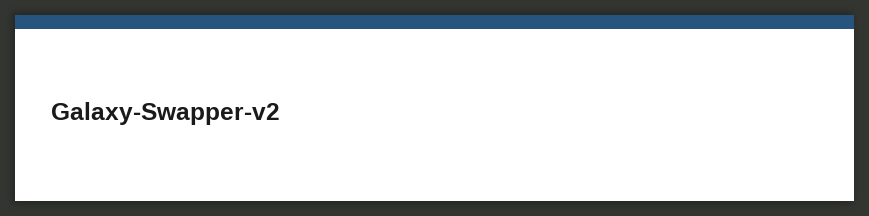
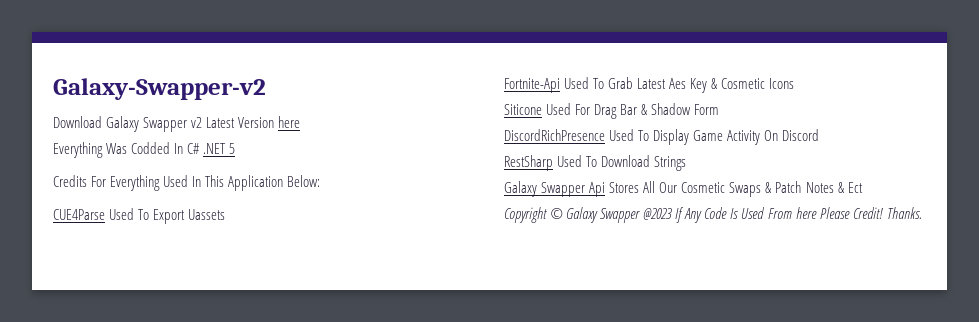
(280, 113) none -> [53,116,301,132] [53,142,236,158] [53,175,321,191] [53,208,226,224] [504,77,795,93] [504,103,720,119] [504,129,820,145] [504,155,687,171] [504,181,863,197] [504,207,922,223] // Download Galaxy Swapper v2 Latest Version here // Everything Was Codded In C# .NET 5 // Credits For Everything Used In This Application Below: // CUE4Parse Used To Export Uassets // Fortnite-Api Used To Grab Latest Aes Key & Cosmetic Icons // Siticone Used For Drag Bar & Shadow Form // DiscordRichPresence Used To Display Game Activity On Discord // RestSharp Used To Download Strings // Galaxy Swapper Api Stores All Our Cosmetic Swaps & Patch Notes & Ect // Copyright © Galaxy Swapper @2023 If Any Code Is Used From here Please Credit! Thanks.

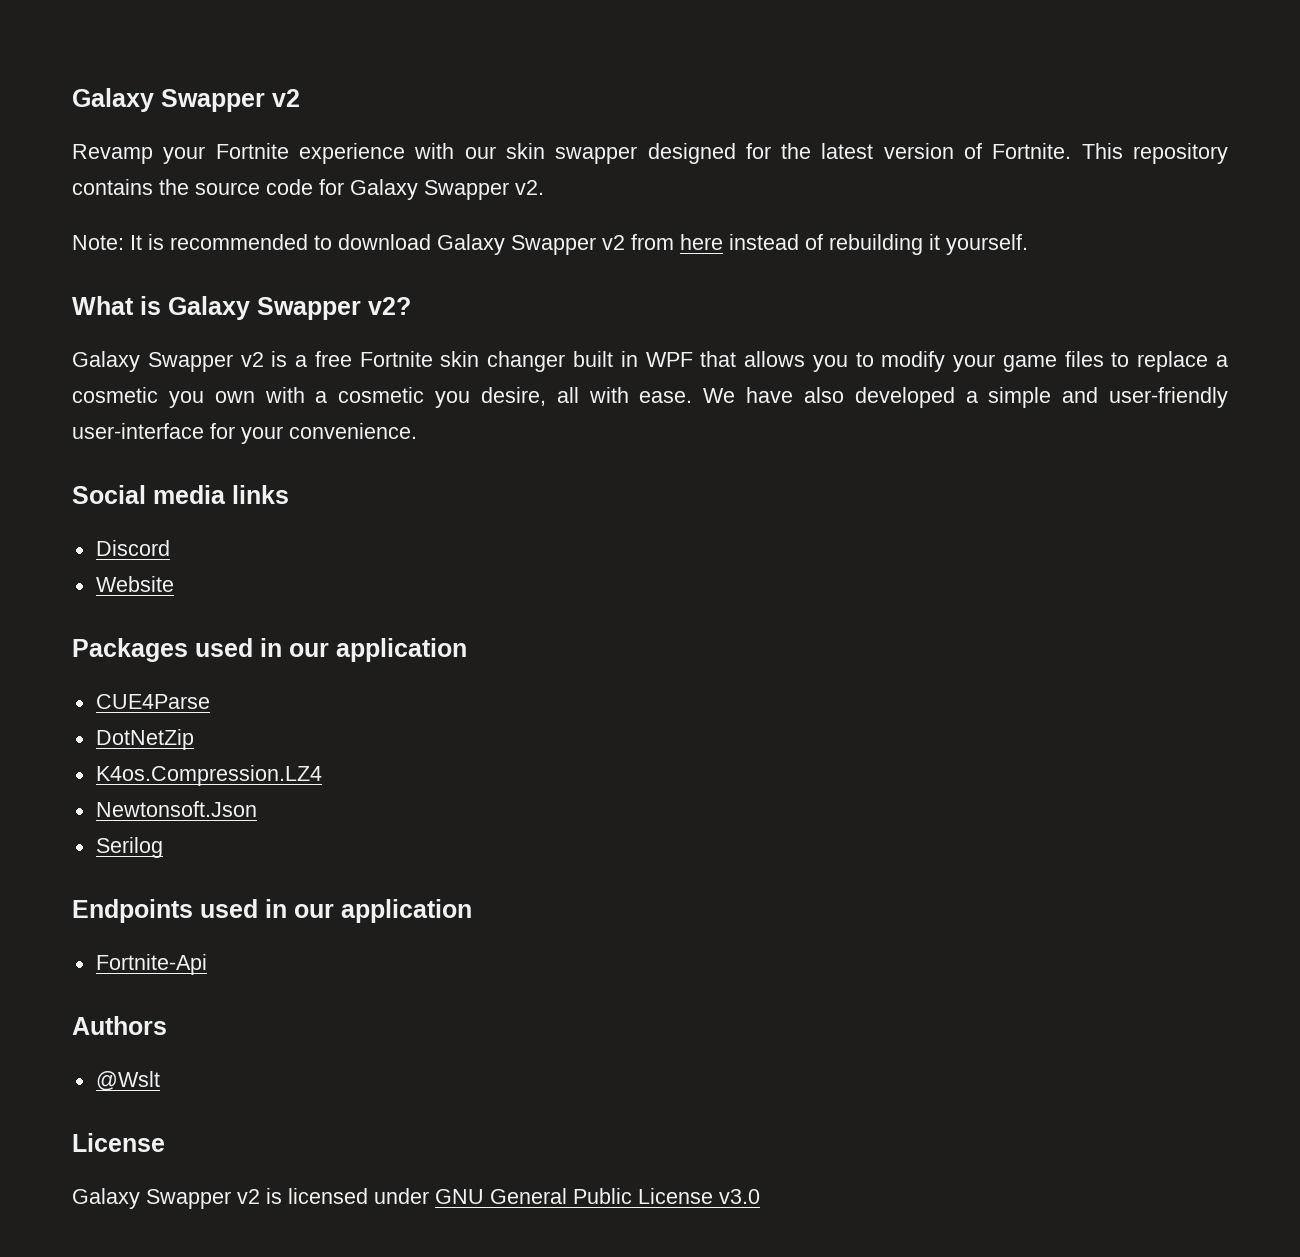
[53,78,266,100] [53,116,301,132] [53,142,236,158] [53,175,321,191] [53,208,226,224] [504,77,795,93] [504,103,720,119] [504,129,820,145] [504,155,687,171] [504,181,863,197] [504,207,922,223] Galaxy-Swapper-v2 // Download Galaxy Swapper v2 Latest Version here // Everything Was Codded In C# .NET 5 // Credits For Everything Used In This Application Below: // CUE4Parse Used To Export Uassets // Fortnite-Api Used To Grab Latest Aes Key & Cosmetic Icons // Siticone Used For Drag Bar & Shadow Form // DiscordRichPresence Used To Display Game Activity On Discord // RestSharp Used To Download Strings // Galaxy Swapper Api Stores All Our Cosmetic Swaps & Patch Notes & Ect // Copyright © Galaxy Swapper @2023 If Any Code Is Used From here Please Credit! Thanks. -> [72,88,300,112] [72,143,1228,164] [72,179,544,200] [72,234,1028,255] [72,296,411,320] [72,351,1228,372] [72,387,1229,408] [72,423,417,444] [72,485,289,504] [95,540,170,556] [95,576,174,592] [72,638,467,662] [95,694,210,709] [95,729,194,750] [95,765,322,786] [95,801,257,817] [95,837,163,858] [72,899,472,923] [95,954,207,975] [72,1016,167,1035] [95,1071,160,1091] [72,1133,165,1152] [72,1188,760,1209] Galaxy Swapper v2 // Revamp your Fortnite experience with our skin swapper designed for the latest version of Fortnite. This repository contains the source code for Galaxy Swapper v2. // Note: It is recommended to download Galaxy Swapper v2 from here instead of rebuilding it yourself. // What is Galaxy Swapper v2? // Galaxy Swapper v2 is a free Fortnite skin changer built in WPF that allows you to modify your game files to replace a cosmetic you own with a cosmetic you desire, all with ease. We have also developed a simple and user-friendly user-interface for your convenience. // Social media links // Discord // Website // Packages used in our application // CUE4Parse // DotNetZip // K4os.Compression.LZ4 // Newtonsoft.Json // Serilog // Endpoints used in our application // Fortnite-Api // Authors // @Wslt // License // Galaxy Swapper v2 is licensed under GNU General Public License v3.0

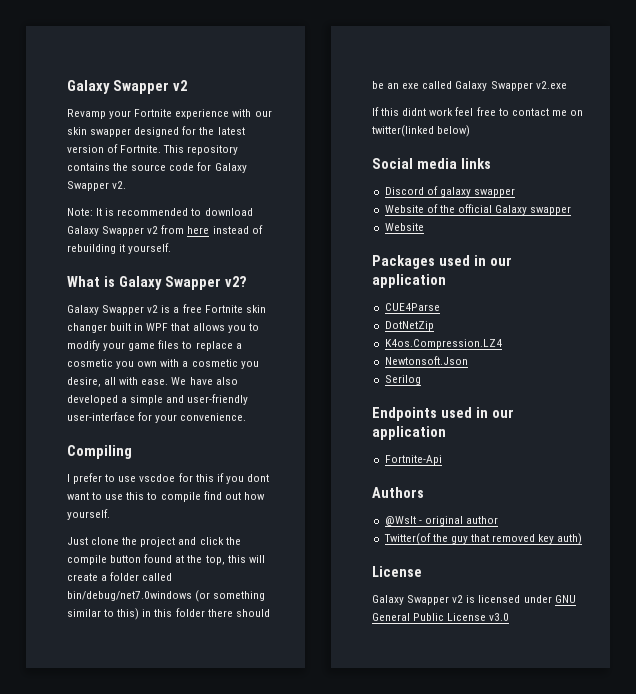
[72,485,289,504] [95,540,170,556] Social media links // Discord -> [67,445,132,459] [67,473,269,484] [67,491,265,502] [67,509,110,520] [67,537,241,547] [67,554,265,565] [67,572,173,581] [67,590,266,602] [67,608,270,620] [372,81,567,91] [372,107,583,116] [372,125,471,137] [372,158,491,169] [384,186,515,197] [384,204,572,215] Compiling // I prefer to use vscdoe for this if you dont want to use this to compile find out how yourself. // Just clone the project and click the compile button found at the top, this will create a folder called bin/debug/net7.0windows (or something similar to this) in this folder there should be an exe called Galaxy Swapper v2.exe // If this didnt work feel free to contact me on twitter(linked below) // Social media links // Discord of galaxy swapper // Website of the official Galaxy swapper
(160, 1081) none -> [418,516,498,526] [383,533,583,545] - original author // Twitter(of the guy that removed key auth)

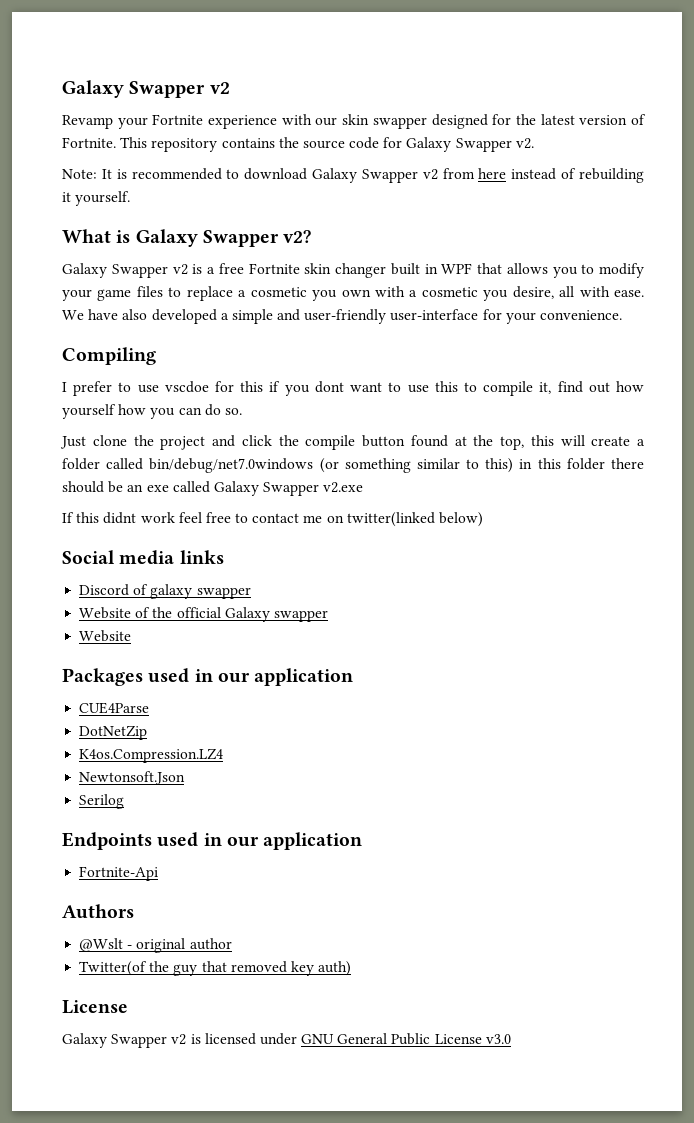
(201, 497) none -> [539,382,552,394] it,
[67,509,110,520] yourself. -> [62,404,242,419] yourself how you can do so.

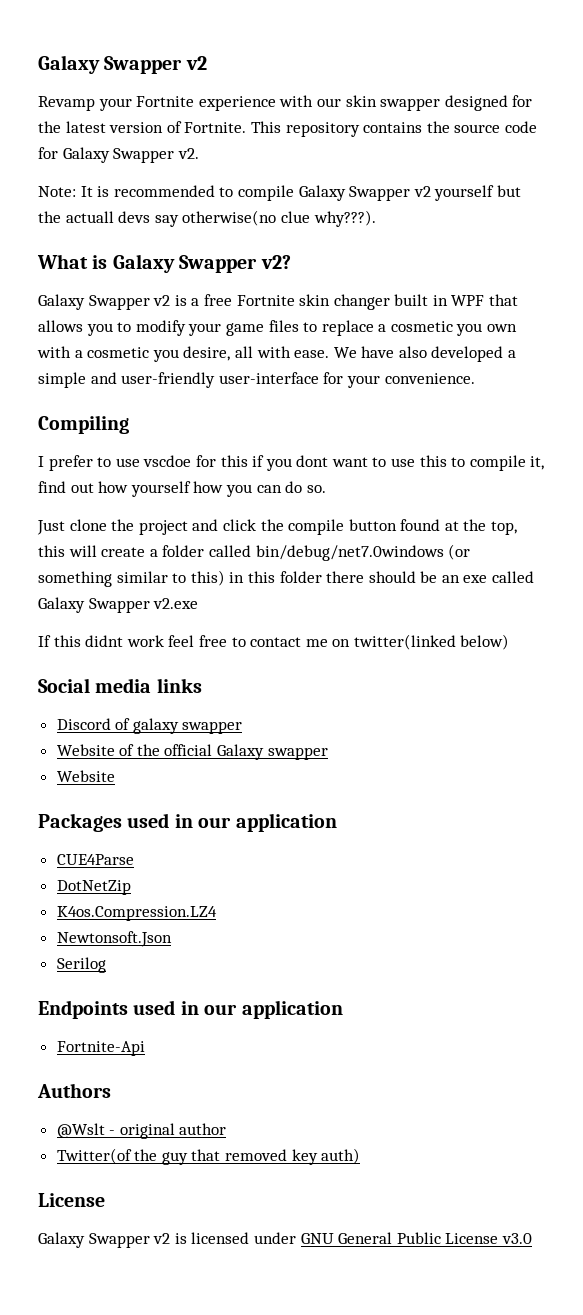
[244,168,645,183] [62,191,131,206] download Galaxy Swapper v2 from here instead of rebuilding it yourself. -> [237,185,521,201] [38,210,376,227] compile Galaxy Swapper v2 yourself but the actuall devs say otherwise(no clue why???).

